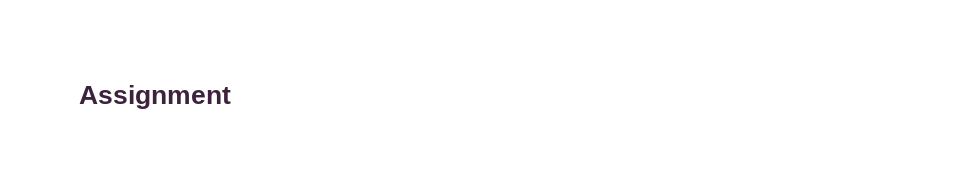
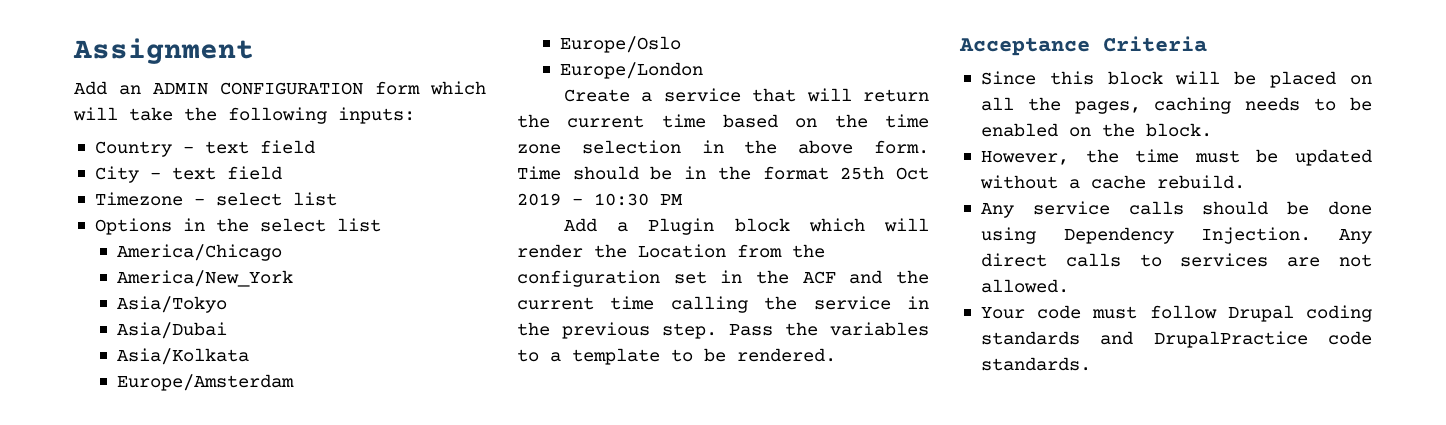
(231, 97) none -> [74,81,486,95] [73,107,415,124] [94,140,315,157] [94,166,282,183] [94,192,337,206] [94,218,381,235] [117,244,283,261] [117,270,294,287] [117,296,228,313] [117,322,228,339] [117,348,250,365] [117,374,295,391] [560,36,682,53] [560,62,704,79] [563,88,929,102] [517,114,929,128] [517,140,929,154] [517,166,929,180] [517,193,683,206] [563,218,929,235] [517,244,825,258] [517,270,929,287] [517,296,929,313] [517,322,929,339] [517,348,836,365] [959,36,1207,56] [980,71,1372,88] [980,97,1372,114] [980,123,1212,137] [980,149,1372,166] [979,175,1245,189] [980,201,1372,218] [980,227,1372,244] [980,253,1372,267] [980,279,1069,293] [980,305,1372,322] [980,331,1372,348] [980,357,1091,371] // Add an ADMIN CONFIGURATION form which will take the following inputs: // Country - text field // City - text field // Timezone - select list // Options in the select list // America/Chicago // America/New_York // Asia/Tokyo // Asia/Dubai // Asia/Kolkata // Europe/Amsterdam // Europe/Oslo // Europe/London // Create a service that will return the current time based on the time zone selection in the above form. Time should be in the format 25th Oct 2019 - 10:30 PM // Add a Plugin block which will render the Location from the configuration set in the ACF and the current time calling the service in the previous step. Pass the variables to a template to be rendered. // Acceptance Criteria // Since this block will be placed on all the pages, caching needs to be enabled on the block. // However, the time must be updated without a cache rebuild. // Any service calls should be done using Dependency Injection. Any direct calls to services are not allowed. // Your code must follow Drupal coding standards and DrupalPractice code standards.

